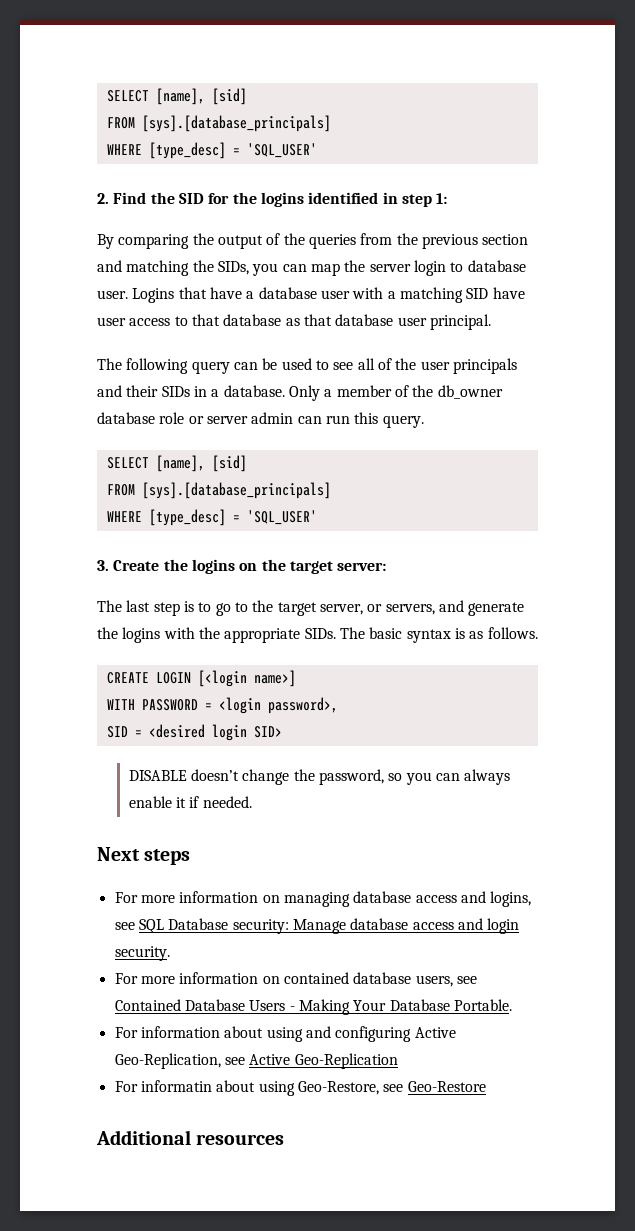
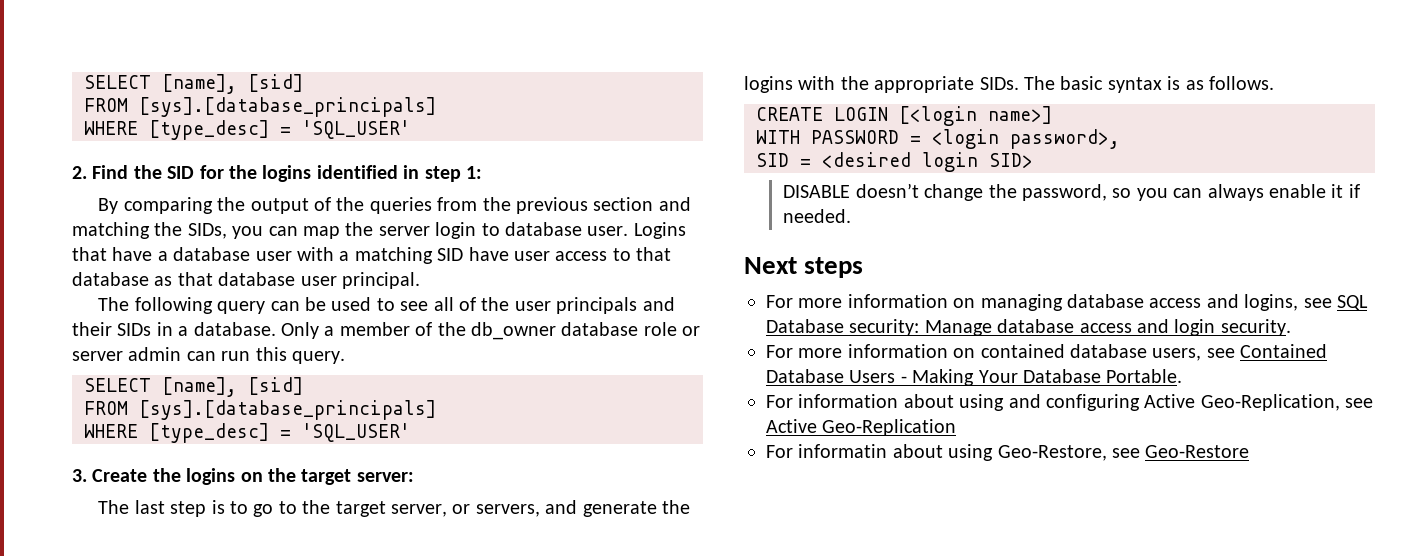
[96,1130,285,1145] // Additional resources -> (1250, 451) none

